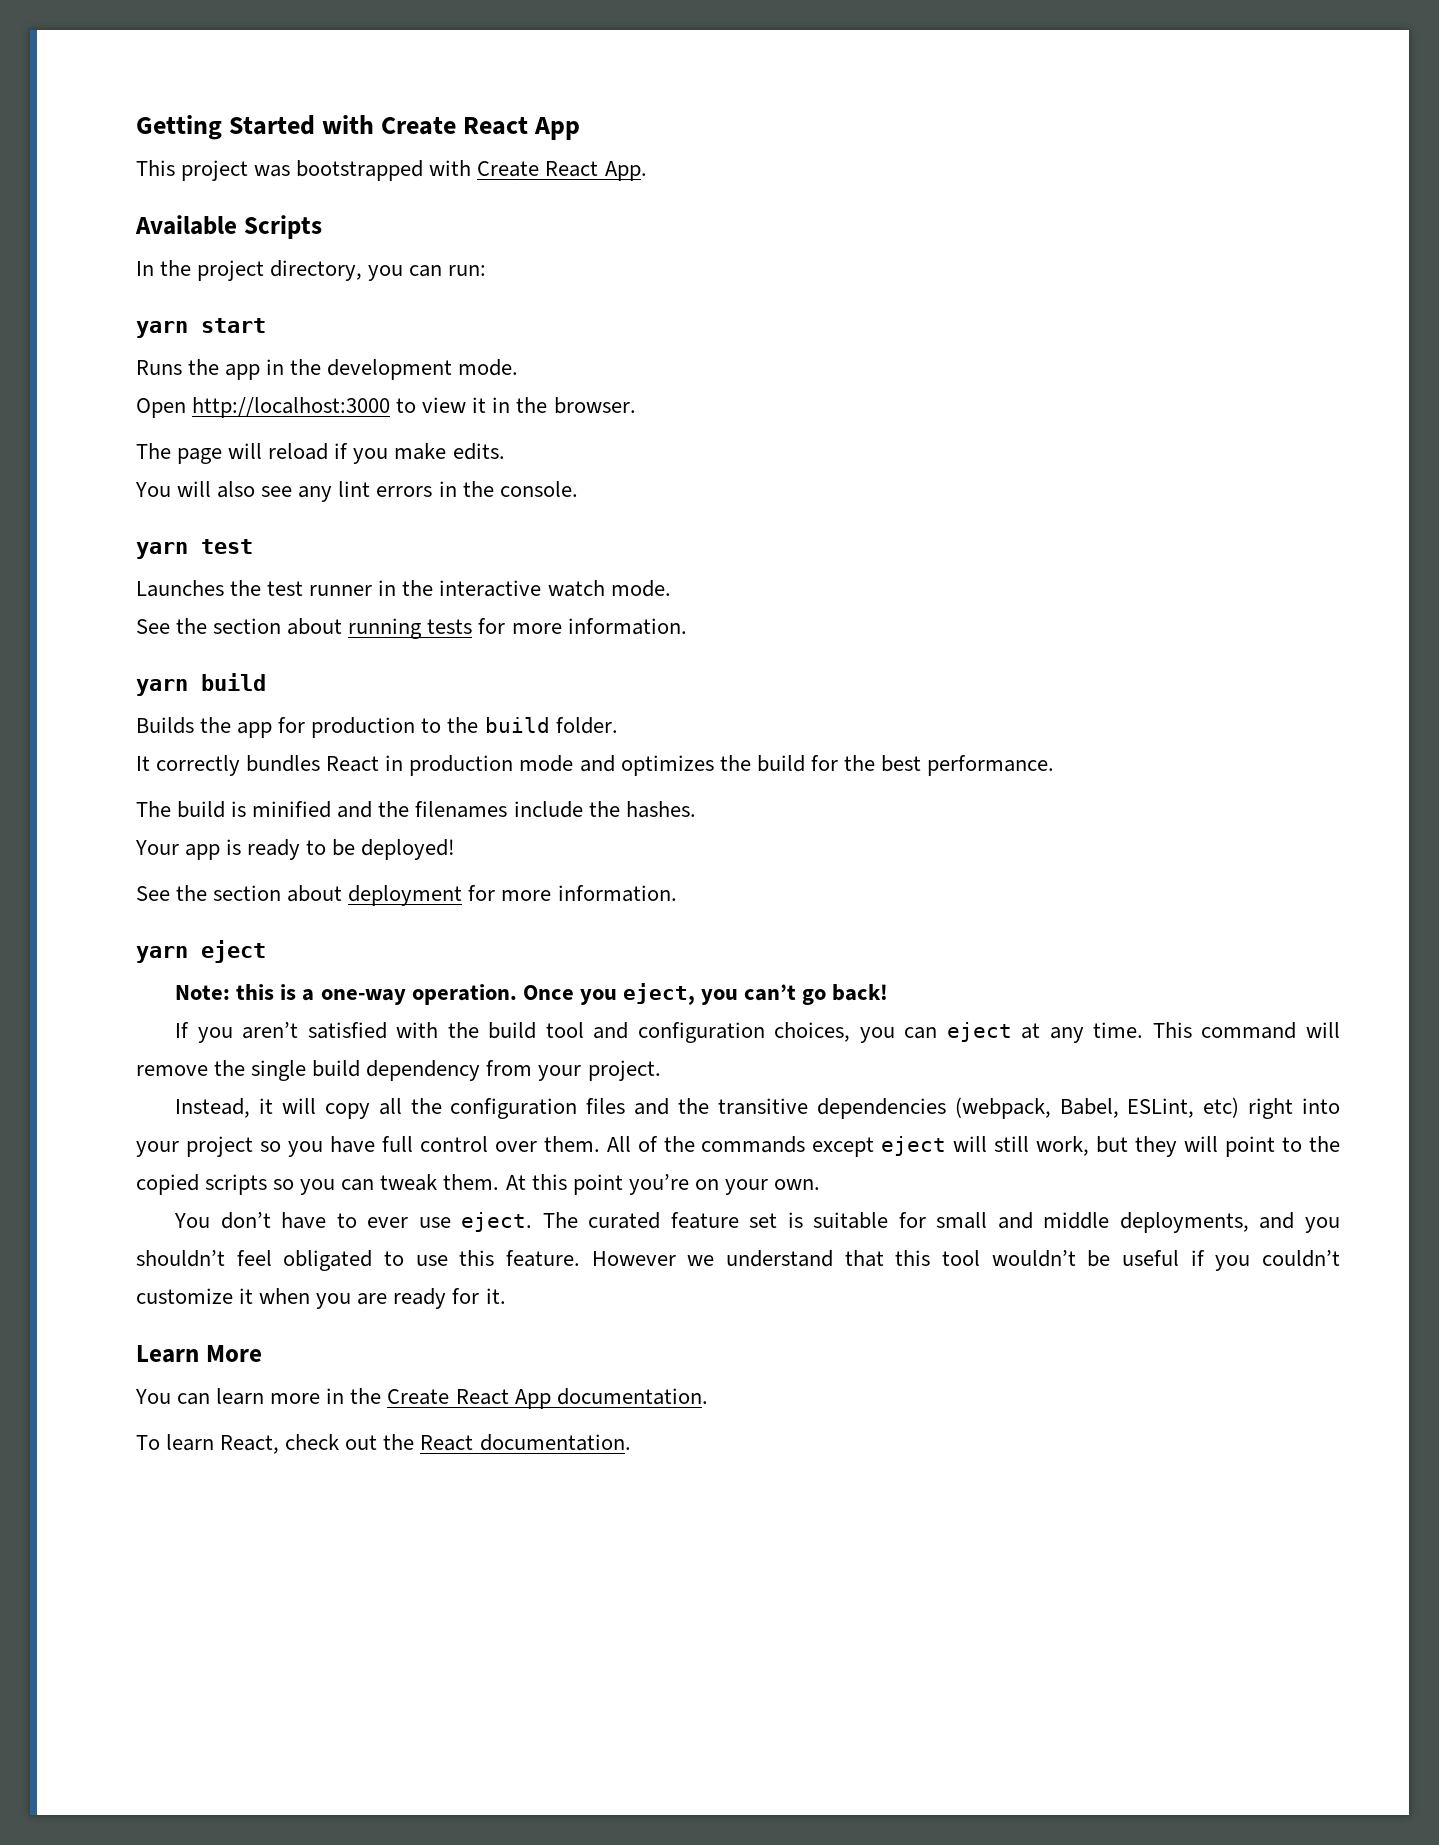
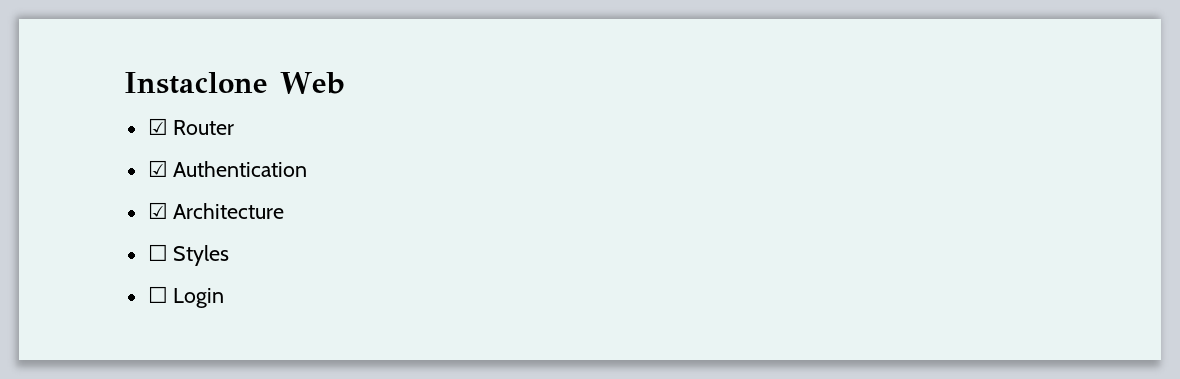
[136,115,581,140] [136,160,647,181] [135,215,322,239] [136,260,487,281] [136,318,266,338] [136,359,519,380] [136,397,636,418] [136,443,505,464] [135,481,578,502] [136,539,253,559] [136,580,671,597] [136,618,687,639] [136,673,266,696] [136,717,618,738] [136,755,1055,776] [136,801,696,818] [135,839,456,860] [136,885,677,906] [136,940,266,963] [175,983,889,1005] [175,1022,1340,1043] [136,1060,661,1081] [175,1097,1340,1119] [136,1136,1340,1157] [136,1174,820,1195] [174,1212,1340,1233] [136,1250,1340,1271] [136,1288,506,1309] [136,1345,262,1363] [135,1388,708,1409] [136,1434,631,1454] Getting Started with Create React App // This project was bootstrapped with Create React App. // Available Scripts // In the project directory, you can run: // yarn start // Runs the app in the development mode. // Open http://localhost:3000 to view it in the browser. // The page will reload if you make edits. // You will also see any lint errors in the console. // yarn test // Launches the test runner in the interactive watch mode. // See the section about running tests for more information. // yarn build // Builds the app for production to the build folder. // It correctly bundles React in production mode and optimizes the build for the best performance. // The build is minified and the filenames include the hashes. // Your app is ready to be deployed! // See the section about deployment for more information. // yarn eject // Note: this is a one-way operation. Once you eject, you can’t go back! // If you aren’t satisfied with the build tool and configuration choices, you can eject at any time. This command will remove the single build dependency from your project. // Instead, it will copy all the configuration files and the transitive dependencies (webpack, Babel, ESLint, etc) right into your project so you have full control over them. All of the commands except eject will still work, but they will point to the copied scripts so you can tweak them. At this point you’re on your own. // You don’t have to ever use eject. The curated feature set is suitable for small and middle deployments, and you shouldn’t feel obligated to use this feature. However we understand that this tool wouldn’t be useful if you couldn’t customize it when you are ready for it. // Learn More // You can learn more in the Create React App documentation. // To learn React, check out the React documentation. -> [124,72,345,94] [147,118,235,135] [147,160,308,177] [147,202,285,219] [147,244,230,266] [147,286,225,308] Instaclone Web // ☑ Router // ☑ Authentication // ☑ Architecture // ☐ Styles // ☐ Login

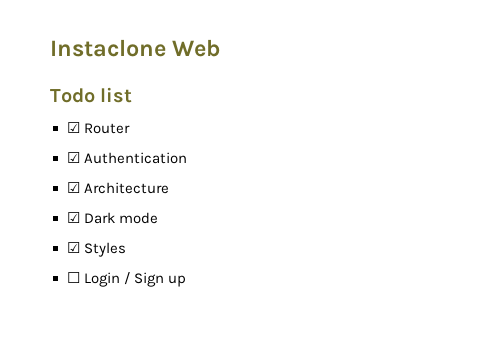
(345, 83) none -> [50,87,133,103] // Todo list
[147,244,168,261] ☐ -> [66,212,158,224] [66,242,80,253] ☑ Dark mode // ☑
(225, 298) none -> [123,272,186,287] / Sign up

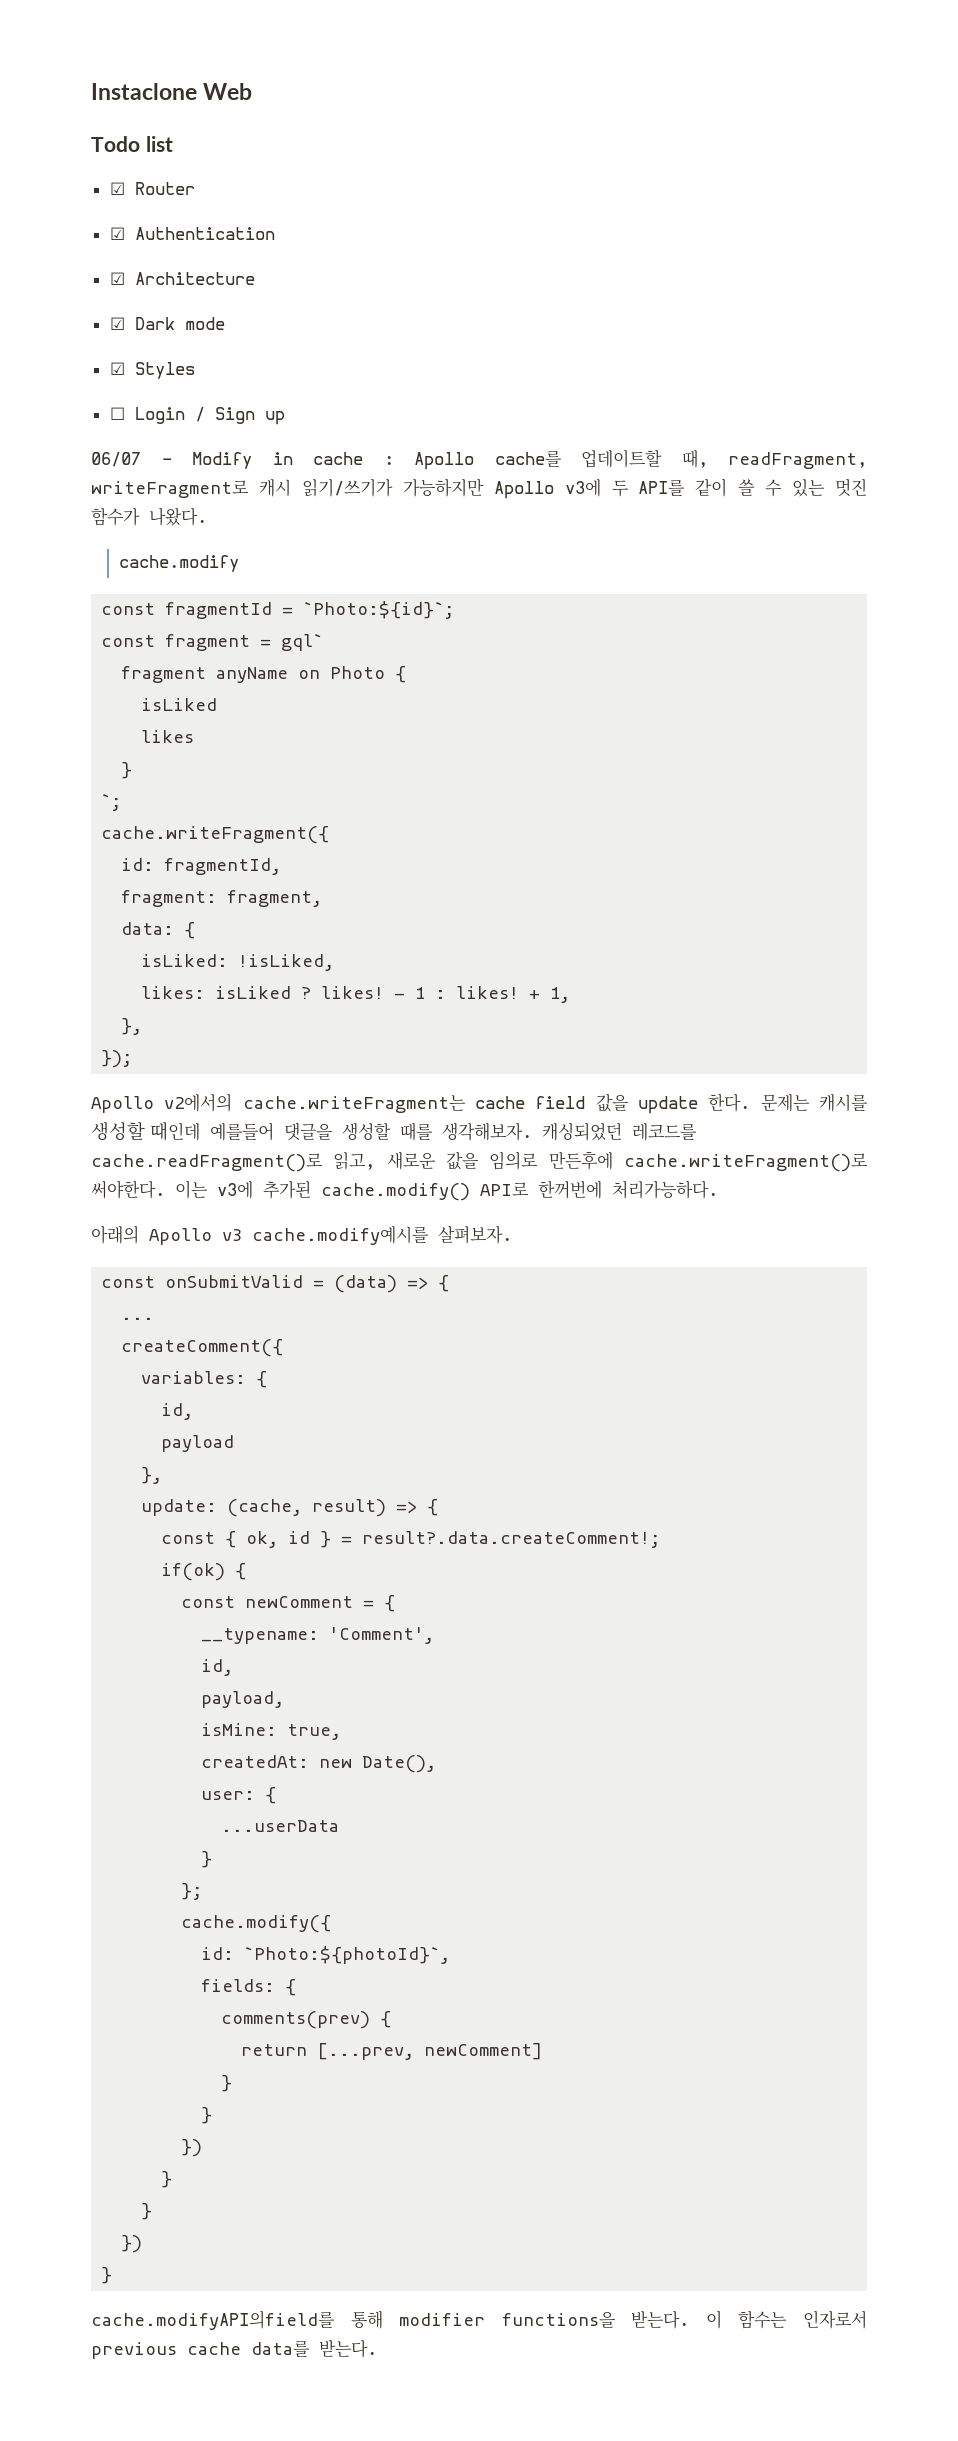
(186, 281) none -> [91,449,867,470] [91,478,867,499] [91,507,207,526] [118,555,239,572] [101,601,455,619] [101,634,324,651] [121,666,407,683] [141,698,218,711] [141,730,195,743] [121,762,133,779] [101,794,122,811] [101,826,330,844] [121,858,282,875] [121,890,323,907] [121,922,196,939] [141,954,335,971] [141,986,571,1003] [121,1018,143,1035] [101,1050,133,1068] [91,1093,868,1114] [91,1122,697,1141] [91,1151,868,1172] [91,1180,718,1201] [91,1225,512,1245] [101,1275,450,1293] [121,1317,155,1320] [121,1339,284,1357] [141,1371,268,1388] [161,1403,194,1420] [161,1435,235,1452] [141,1467,163,1484] [141,1499,439,1517] [161,1531,661,1548] [161,1563,247,1581] [181,1595,396,1612] [201,1627,435,1644] [201,1659,234,1676] [201,1691,285,1708] [201,1723,342,1740] [201,1755,437,1773] [201,1787,277,1804] [221,1820,340,1832] [201,1851,213,1868] [181,1883,203,1900] [181,1915,332,1933] [201,1946,451,1964] [201,1979,297,1996] [221,2011,392,2029] [241,2043,543,2060] [221,2075,233,2092] [201,2107,213,2124] [181,2139,203,2157] [161,2171,173,2188] [141,2203,153,2220] [121,2235,143,2253] [101,2267,113,2284] [91,2310,867,2330] [91,2340,377,2359] // 06/07 - Modify in cache : Apollo cache를 업데이트할 때, readFragment, writeFragment로 캐시 읽기/쓰기가 가능하지만 Apollo v3에 두 API를 같이 쓸 수 있는 멋진 함수가 나왔다. // cache.modify // const fragmentId = `Photo:${id}`; // const fragment = gql` // fragment anyName on Photo { // isLiked // likes // } // `; // cache.writeFragment({ // id: fragmentId, // fragment: fragment, // data: { // isLiked: !isLiked, // likes: isLiked ? likes! - 1 : likes! + 1, // }, // }); // Apollo v2에서의 cache.writeFragment는 cache field 값을 update 한다. 문제는 캐시를 생성할 때인데 예를들어 댓글을 생성할 때를 생각해보자. 캐싱되었던 레코드를 cache.readFragment()로 읽고, 새로운 값을 임의로 만든후에 cache.writeFragment()로 써야한다. 이는 v3에 추가된 cache.modify() API로 한꺼번에 처리가능하다. // 아래의 Apollo v3 cache.modify예시를 살펴보자. // const onSubmitValid = (data) => { // ... // createComment({ // variables: { // id, // payload // }, // update: (cache, result) => { // const { ok, id } = result?.data.createComment!; // if(ok) { // const newComment = { // __typename: 'Comment', // id, // payload, // isMine: true, // createdAt: new Date(), // user: { // ...userData // } // }; // cache.modify({ // id: `Photo:${photoId}`, // fields: { // comments(prev) { // return [...prev, newComment] // } // } // }) // } // } // }) // } // cache.modifyAPI의field를 통해 modifier functions을 받는다. 이 함수는 인자로서 previous cache data를 받는다.

